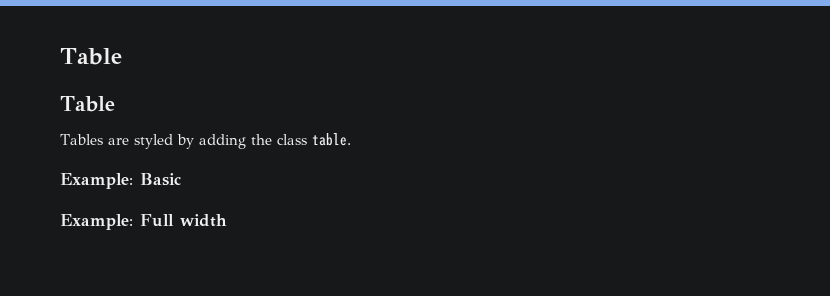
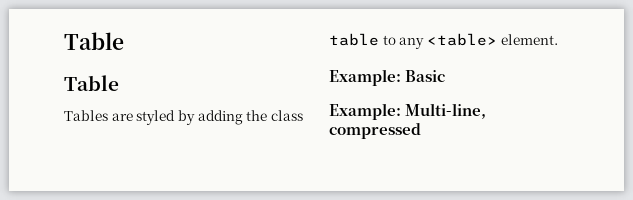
[311,133,351,146] table. -> [329,33,558,49] table to any <table> element.
[140,214,227,227] Full width -> [405,103,487,119] [329,123,421,139] Multi-line, compressed

